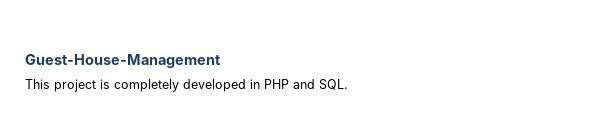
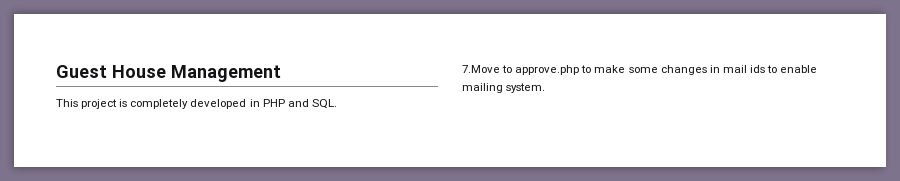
[25,54,221,68] Guest-House-Management -> [56,65,281,82] Guest House Management
(348, 84) none -> [462,65,818,75] [462,83,546,93] // 7.Move to approve.php to make some changes in mail ids to enable mailing system.

